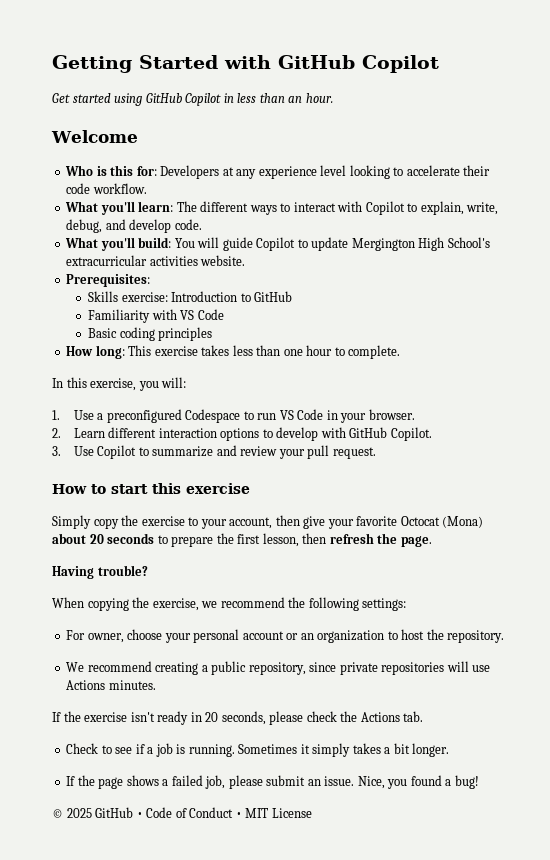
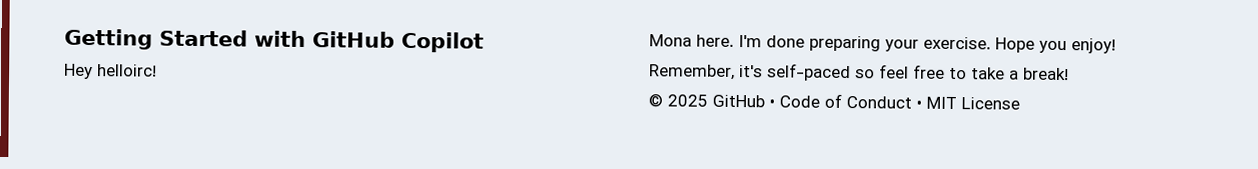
[52,93,333,106] [51,130,138,143] [65,165,491,179] [66,183,147,194] [65,201,499,215] [66,219,202,233] [65,237,490,251] [66,255,246,266] [66,274,151,287] [88,291,293,302] [88,309,224,323] [88,327,213,341] [66,345,401,359] [52,377,187,391] [52,409,415,423] [52,427,432,441] [52,445,376,459] [52,483,250,494] [52,515,484,529] [52,533,432,547] [52,565,148,579] [52,597,407,611] [66,629,505,643] [66,661,491,675] [66,680,156,690] [52,711,424,725] [66,743,450,757] [66,775,479,789] Get started using GitHub Copilot in less than an hour. // Welcome // Who is this for: Developers at any experience level looking to accelerate their code workflow. // What you'll learn: The different ways to interact with Copilot to explain, write, debug, and develop code. // What you'll build: You will guide Copilot to update Mergington High School's extracurricular activities website. // Prerequisites: // Skills exercise: Introduction to GitHub // Familiarity with VS Code // Basic coding principles // How long: This exercise takes less than one hour to complete. // In this exercise, you will: // 1. Use a preconfigured Codespace to run VS Code in your browser. // 2. Learn different interaction options to develop with GitHub Copilot. // 3. Use Copilot to summarize and review your pull request. // How to start this exercise // Simply copy the exercise to your account, then give your favorite Octocat (Mona) about 20 seconds to prepare the first lesson, then refresh the page. // Having trouble? // When copying the exercise, we recommend the following settings: // For owner, choose your personal account or an organization to host the repository. // We recommend creating a public repository, since private repositories will use Actions minutes. // If the exercise isn't ready in 20 seconds, please check the Actions tab. // Check to see if a job is running. Sometimes it simply takes a bit longer. // If the page shows a failed job, please submit an issue. Nice, you found a bug! -> [64,63,157,80] [649,34,1116,54] [649,63,1069,82] Hey helloirc! // Mona here. I'm done preparing your exercise. Hope you enjoy! // Remember, it's self-paced so feel free to take a break!

